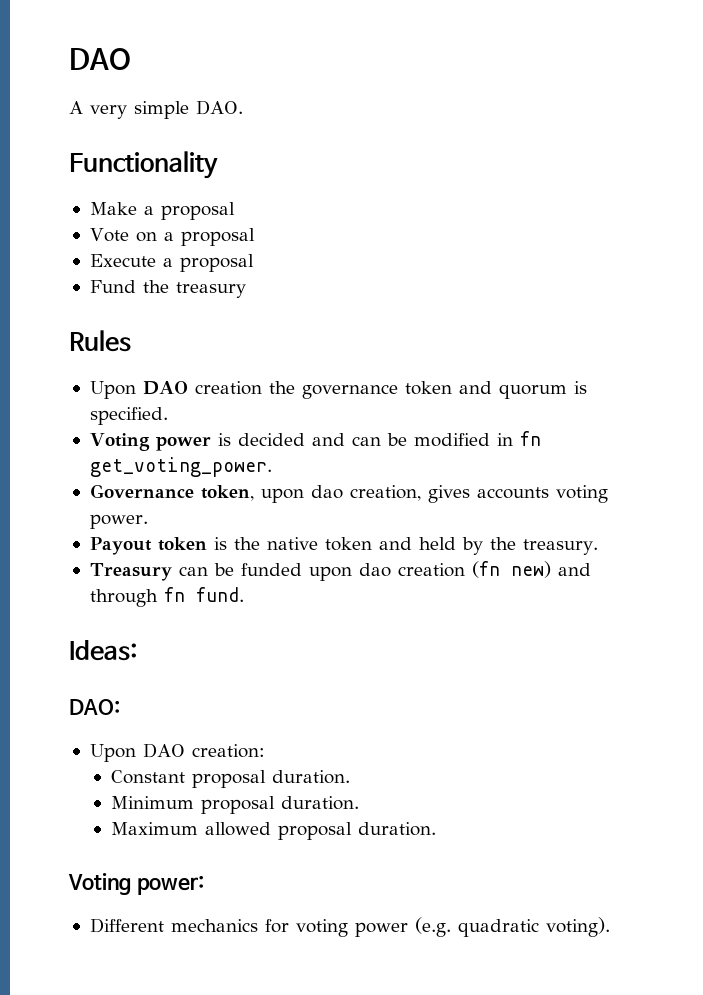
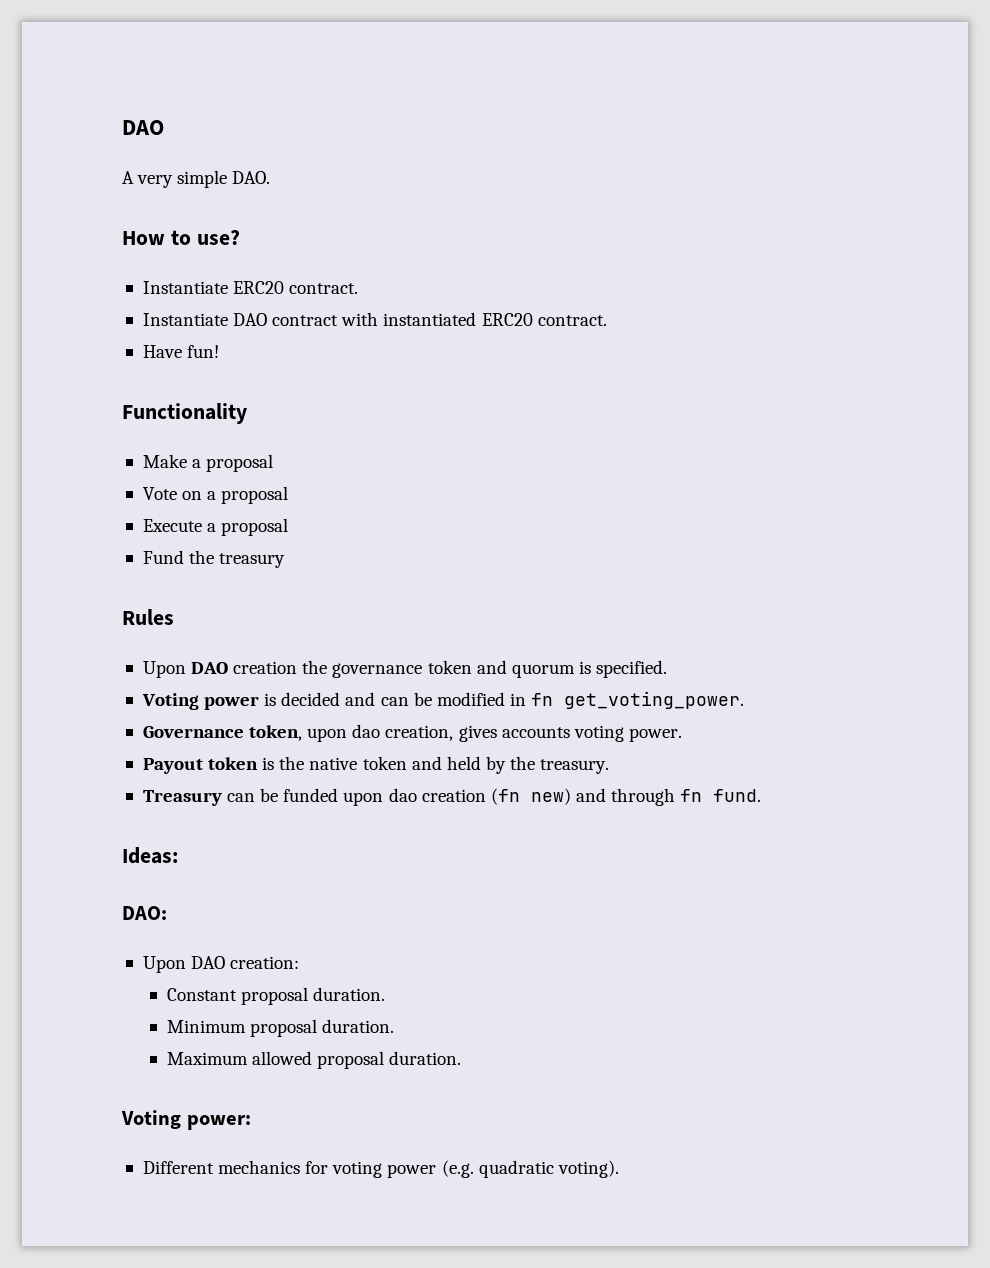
(243, 107) none -> [122,230,240,245] [142,281,359,294] [142,312,607,326] [142,345,220,358] // How to use? // Instantiate ERC20 contract. // Instantiate DAO contract with instantiated ERC20 contract. // Have fun!

